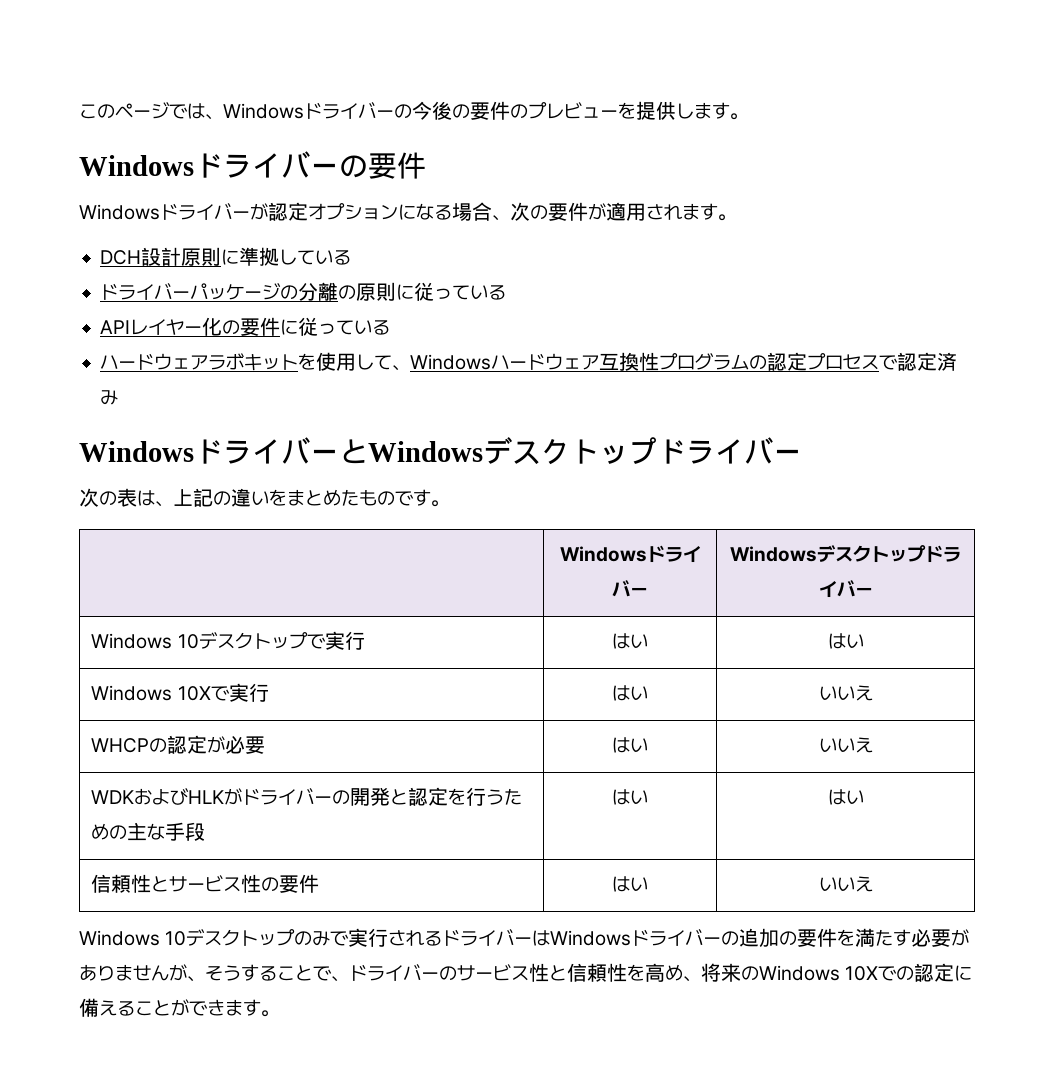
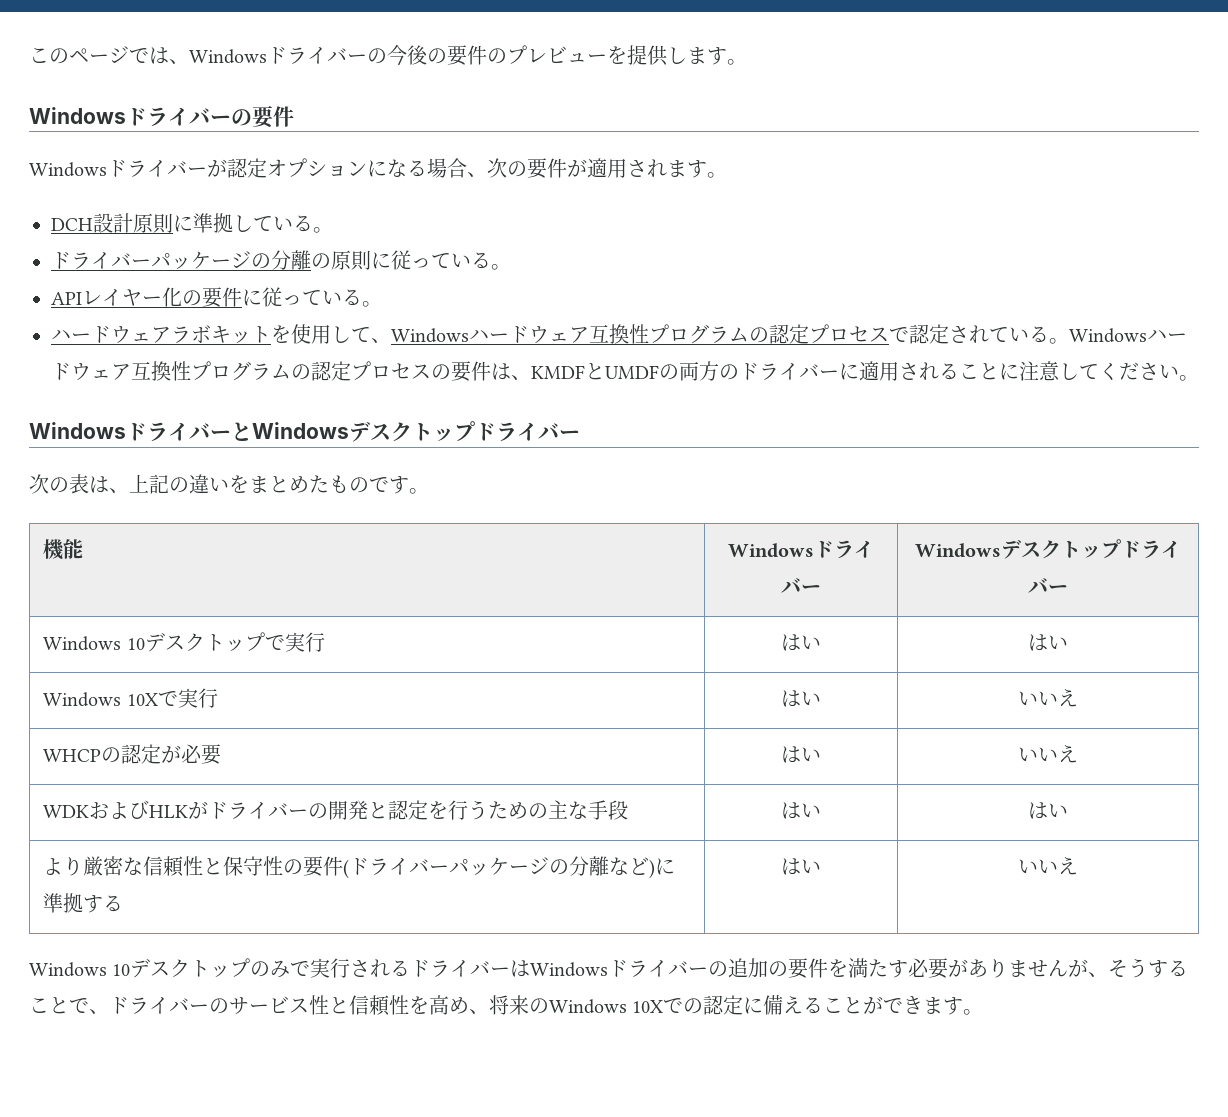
(352, 257) none -> [313,227,333,233] 。
(507, 292) none -> [491,264,511,270] 。
(391, 327) none -> [362,301,382,307] 。
[937,352,958,371] [100,390,119,405] 済み -> [949,325,1187,344] [51,361,1199,382] されている。Windowsハードウェア互換性プログラムの認定プロセスの要件は、KMDFとUMDFの両方のドライバーに適用されることに注意してください。
(449, 503) none -> [43,539,84,560] 機能
[91,874,320,893] 信頼性とサービス性の要件 -> [43,856,676,879] [43,893,124,913] より厳密な信頼性と保守性の要件(ドライバーパッケージの分離など)に準拠する

